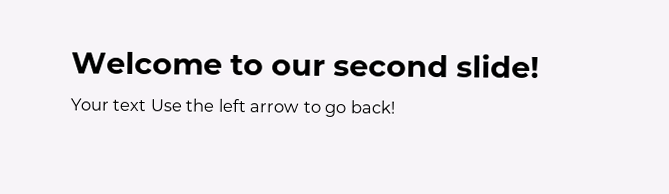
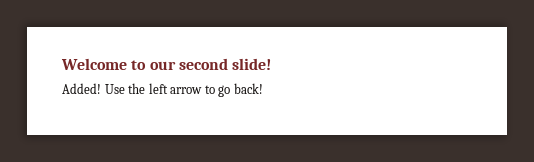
[70,98,147,112] Your text -> [62,83,101,94] Added!

